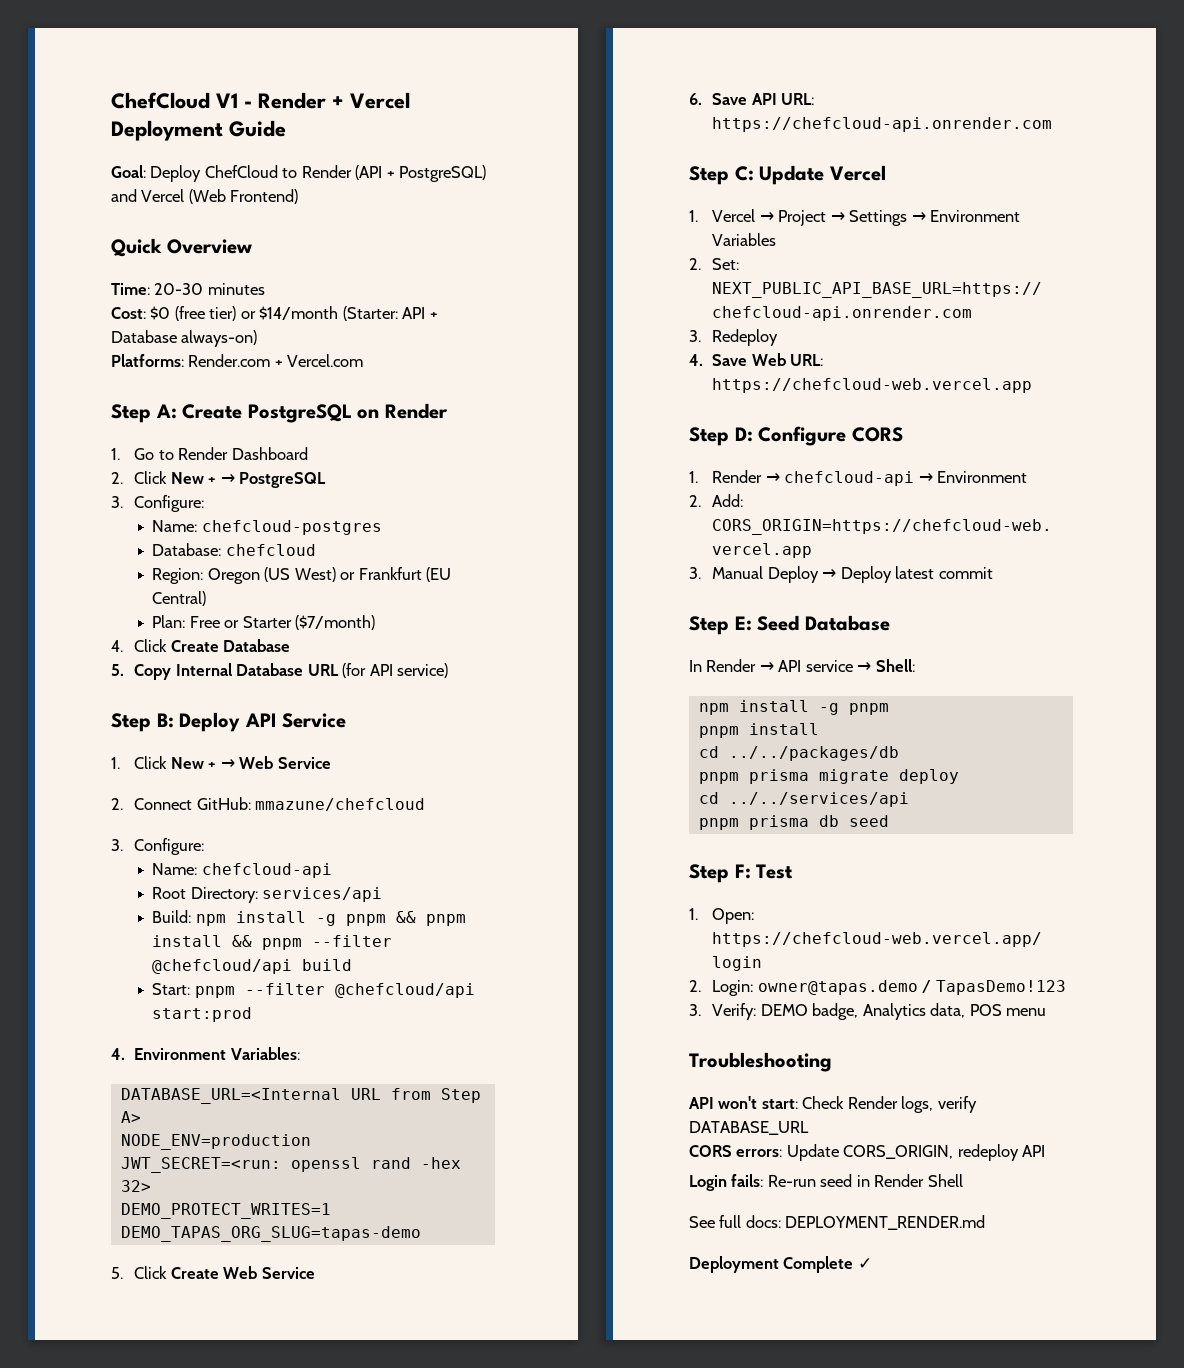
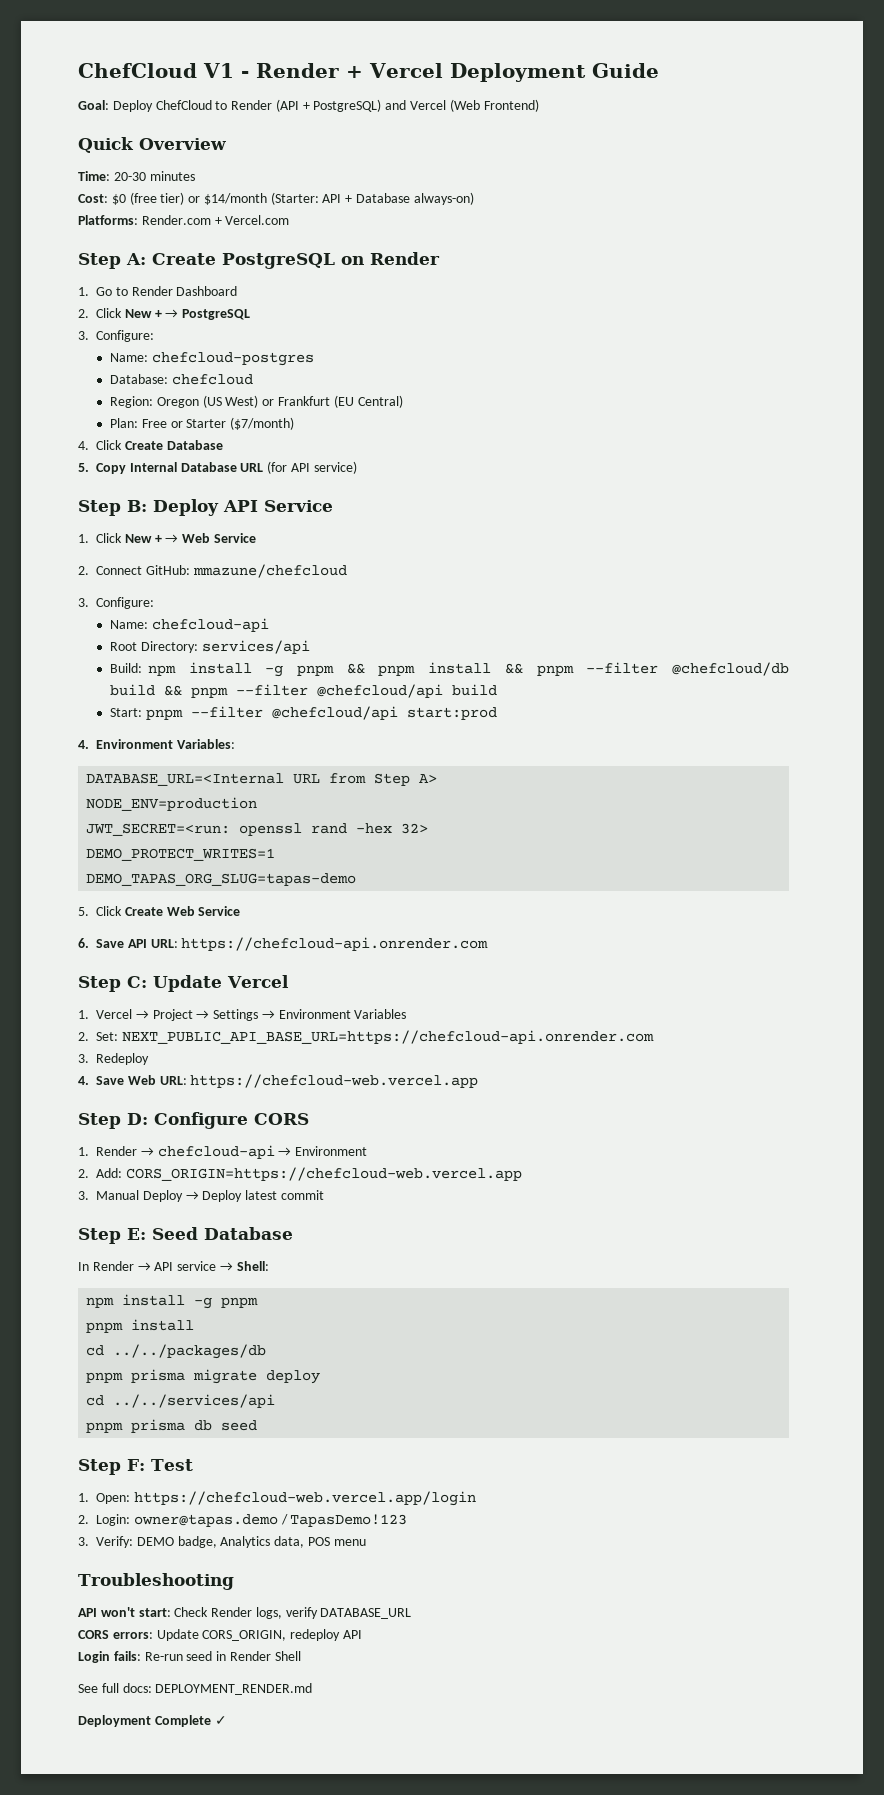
(393, 941) none -> [672,662,790,676] [110,684,309,698] @chefcloud/db build && pnpm --filter

